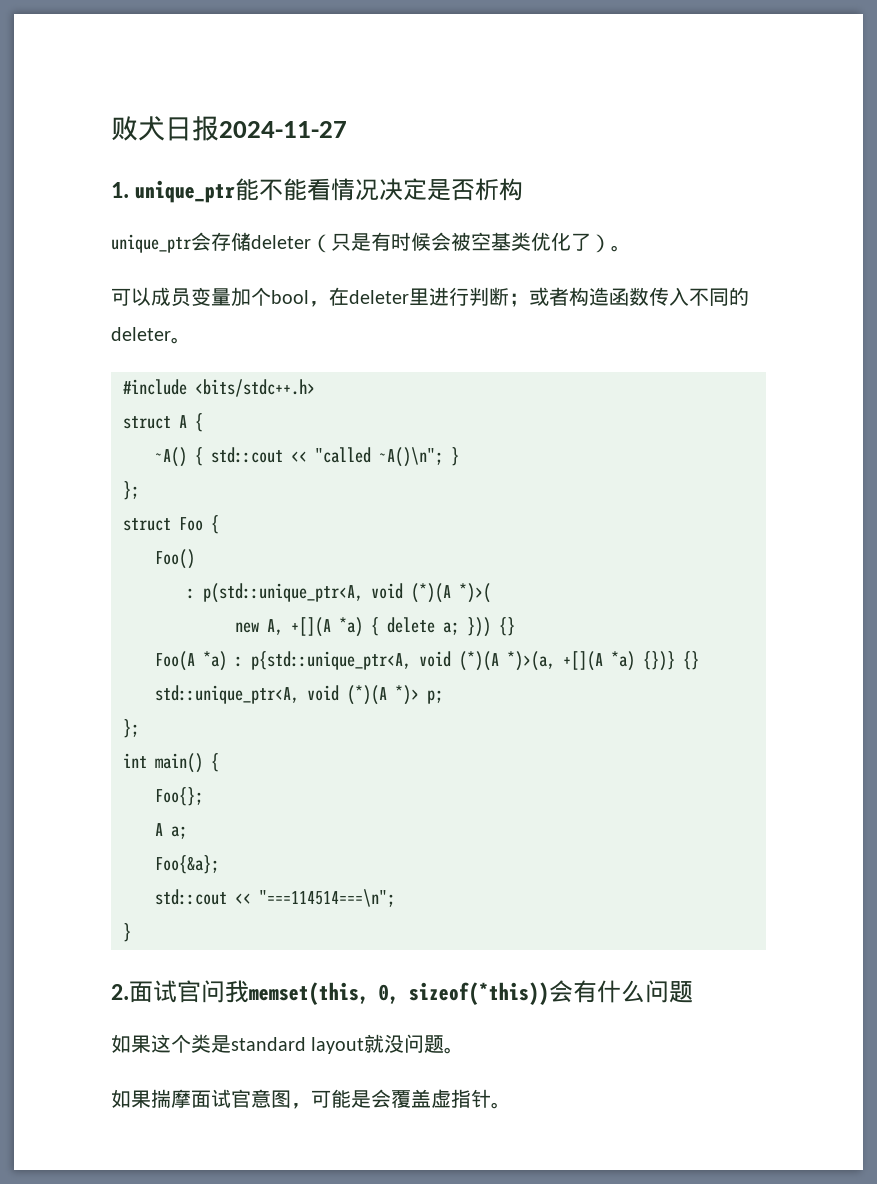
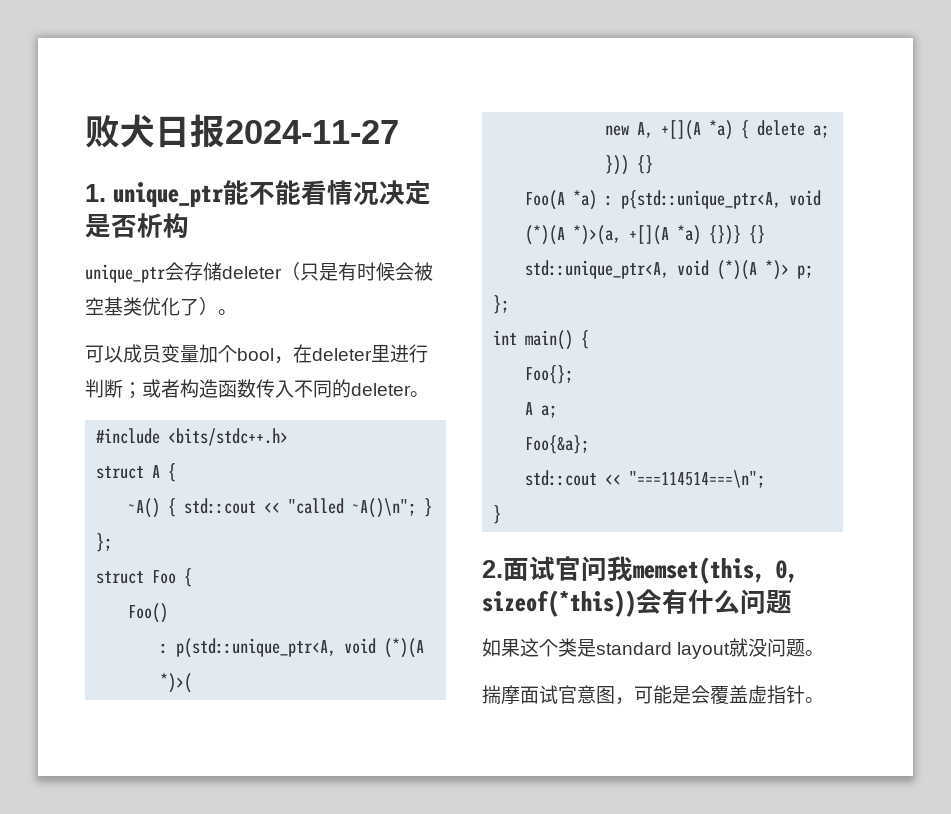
[111,1089,151,1108] 如果 -> (825, 653) none

